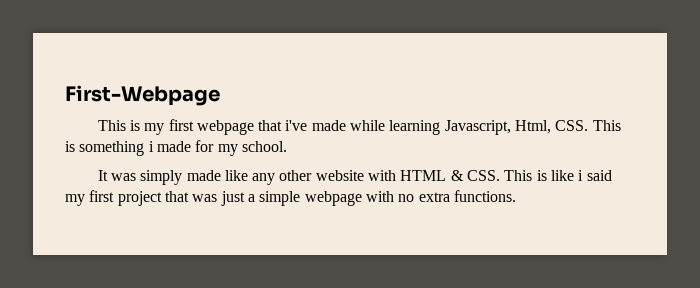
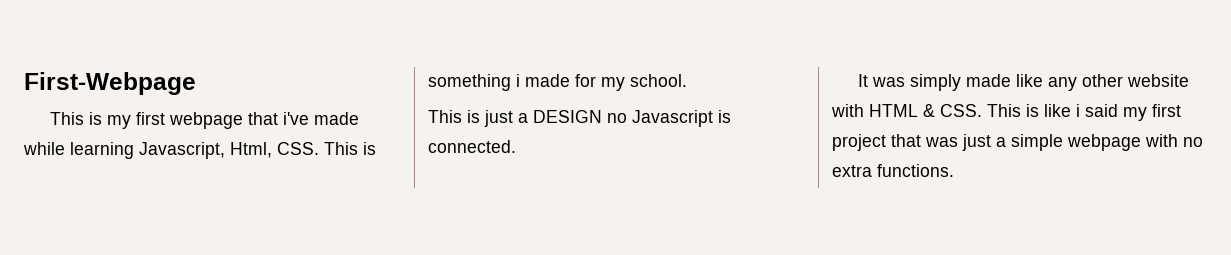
(287, 146) none -> [428,110,731,127] [428,140,516,153] // This is just a DESIGN no Javascript is connected.

